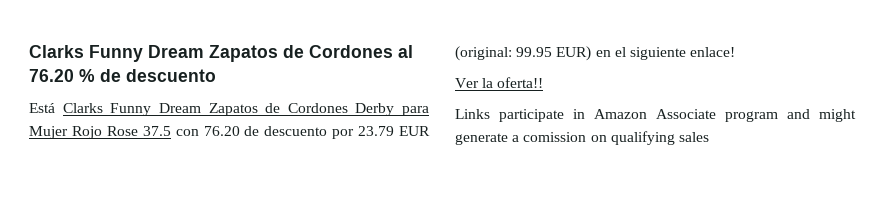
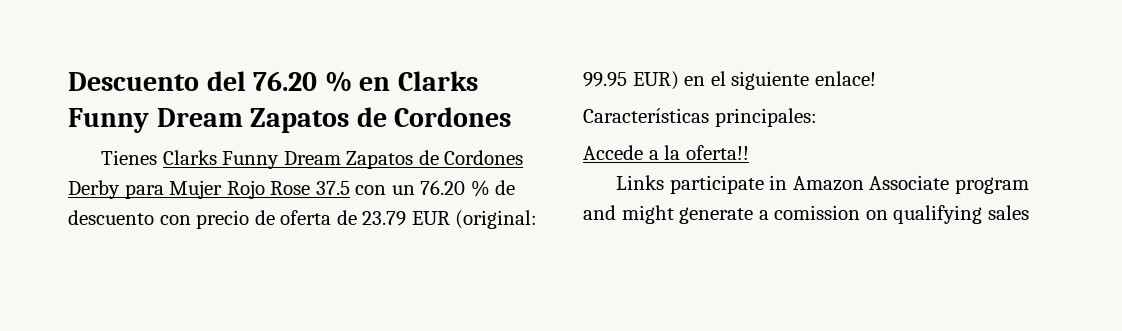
[29,45,413,62] [29,69,216,82] [29,103,55,113] Clarks Funny Dream Zapatos de Cordones al 76.20 % de descuento // Está -> [68,71,478,92] [68,107,512,133] [101,150,158,165] Descuento del 76.20 % en Clarks Funny Dream Zapatos de Cordones // Tienes
[203,126,355,139] 76.20 de descuento por -> [391,180,516,197] [68,210,357,229] un 76.20 % de descuento con precio de oferta de
[455,78,479,88] Ver -> [583,108,817,127] [583,145,659,160] Características principales: // Accede a

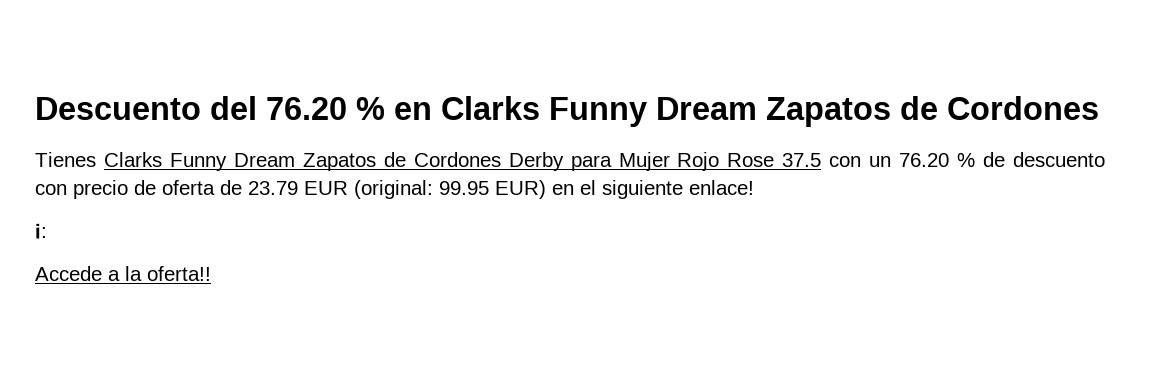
[583,108,817,127] Características principales: -> [35,223,47,239] ℹ:
[616,175,1029,194] [583,205,1029,224] // Links participate in Amazon Associate program and might generate a comission on qualifying sales -> (211, 273) none

